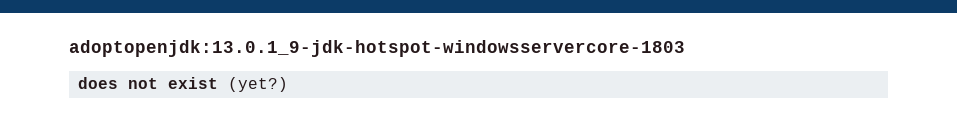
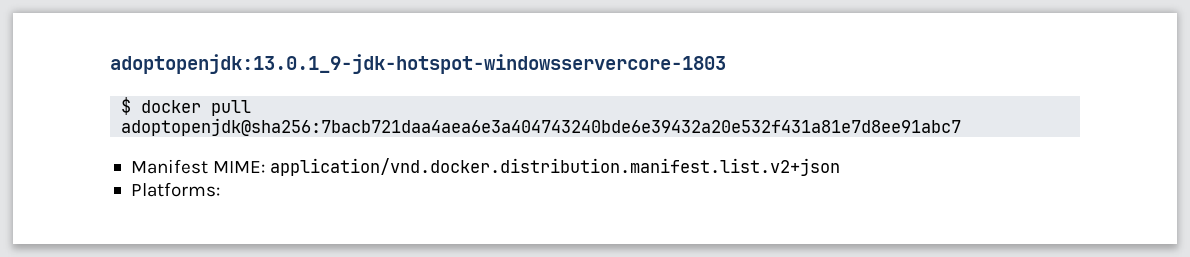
[78,77,289,92] does not exist (yet?) -> [121,97,252,116] [121,118,962,136] [130,158,841,176] [130,182,220,197] $ docker pull adoptopenjdk@sha256:7bacb721daa4aea6e3a404743240bde6e39432a20e532f431a81e7d8ee91abc7 // Manifest MIME: application/vnd.docker.distribution.manifest.list.v2+json // Platforms:

